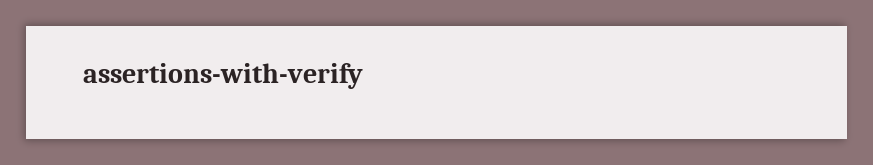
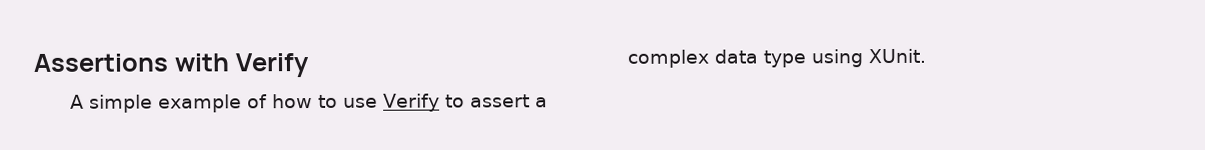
[83,63,363,89] assertions-with-verify -> [33,53,310,78] [69,93,548,113] [627,48,926,68] Assertions with Verify // A simple example of how to use Verify to assert a complex data type using XUnit.

